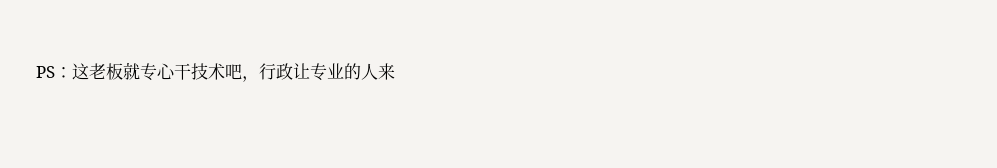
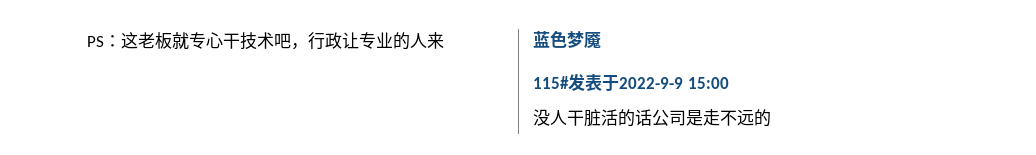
(395, 71) none -> [533,30,601,48] [533,73,729,91] [533,109,771,127] // 蓝色梦魇 // 115#发表于2022-9-9 15:00 // 没人干脏活的话公司是走不远的

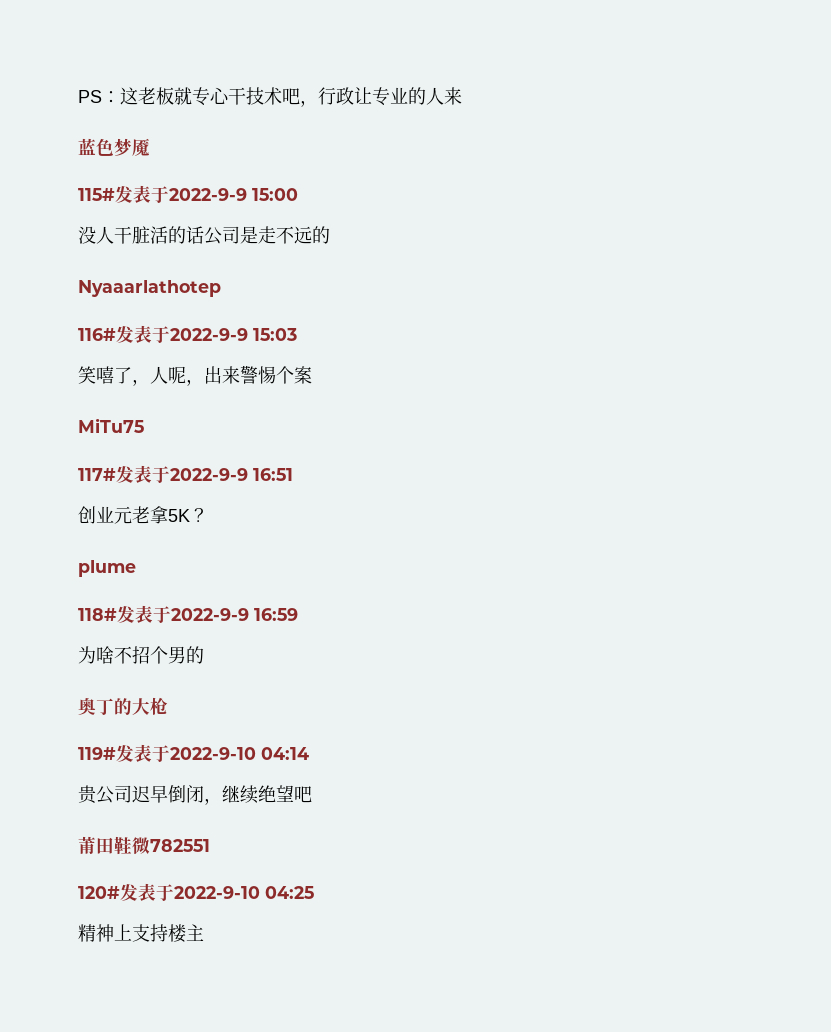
(771, 118) none -> [78,280,221,297] [78,325,297,343] [78,365,312,386] [78,418,144,433] [78,465,293,483] [78,506,208,524] [78,560,136,577] [78,605,298,623] [78,646,204,664] [78,697,168,715] [78,744,309,762] [78,785,312,805] [78,836,210,855] [78,883,314,901] [78,924,204,943] // Nyaaarlathotep // 116#发表于2022-9-9 15:03 // 笑嘻了，人呢，出来警惕个案 // MiTu75 // 117#发表于2022-9-9 16:51 // 创业元老拿5K？ // plume // 118#发表于2022-9-9 16:59 // 为啥不招个男的 // 奥丁的大枪 // 119#发表于2022-9-10 04:14 // 贵公司迟早倒闭，继续绝望吧 // 莆田鞋微782551 // 120#发表于2022-9-10 04:25 // 精神上支持楼主

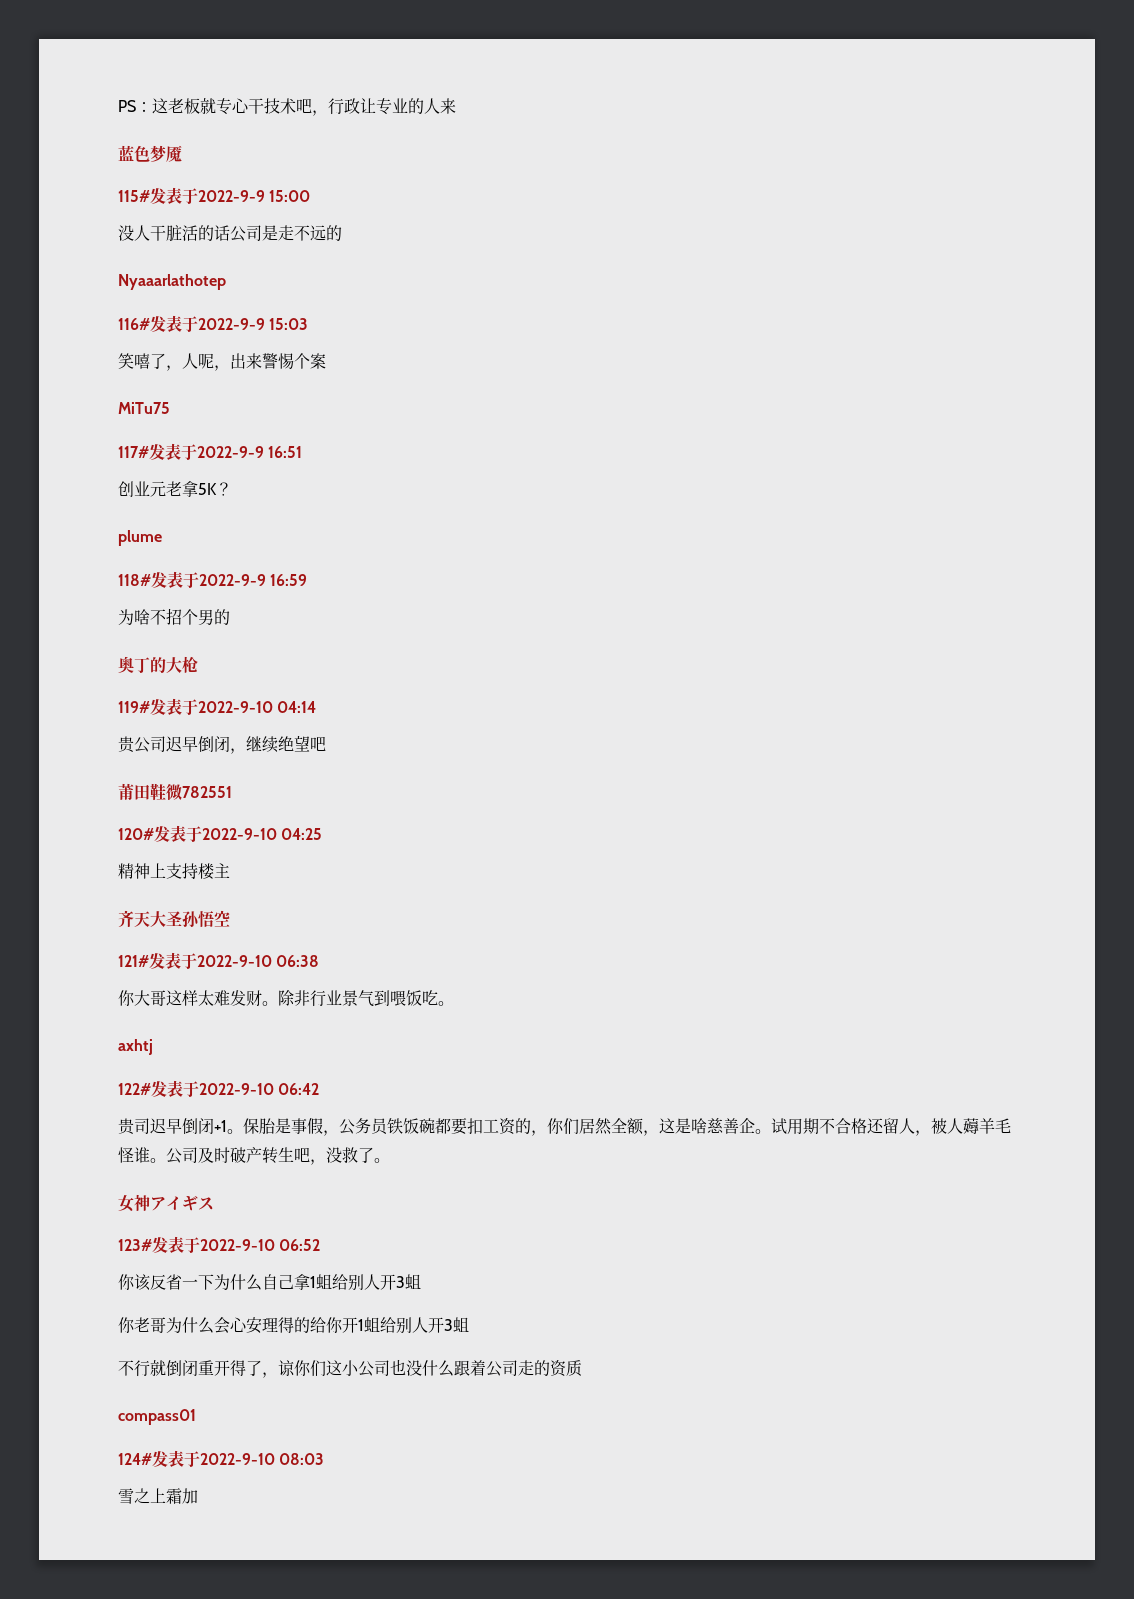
(204, 932) none -> [118,910,230,928] [118,952,320,969] [118,990,454,1007] [118,1039,153,1055] [118,1080,320,1097] [118,1118,1011,1136] [118,1147,390,1165] [118,1194,214,1212] [118,1236,321,1253] [118,1274,421,1291] [118,1317,469,1334] [118,1359,582,1378] [118,1409,196,1425] [118,1450,325,1467] [118,1488,198,1504] // 齐天大圣孙悟空 // 121#发表于2022-9-10 06:38 // 你大哥这样太难发财。除非行业景气到喂饭吃。 // axhtj // 122#发表于2022-9-10 06:42 // 贵司迟早倒闭+1。保胎是事假，公务员铁饭碗都要扣工资的，你们居然全额，这是啥慈善企。试用期不合格还留人，被人薅羊毛怪谁。公司及时破产转生吧，没救了。 // 女神アイギス // 123#发表于2022-9-10 06:52 // 你该反省一下为什么自己拿1蛆给别人开3蛆 // 你老哥为什么会心安理得的给你开1蛆给别人开3蛆 // 不行就倒闭重开得了，谅你们这小公司也没什么跟着公司走的资质 // compass01 // 124#发表于2022-9-10 08:03 // 雪之上霜加

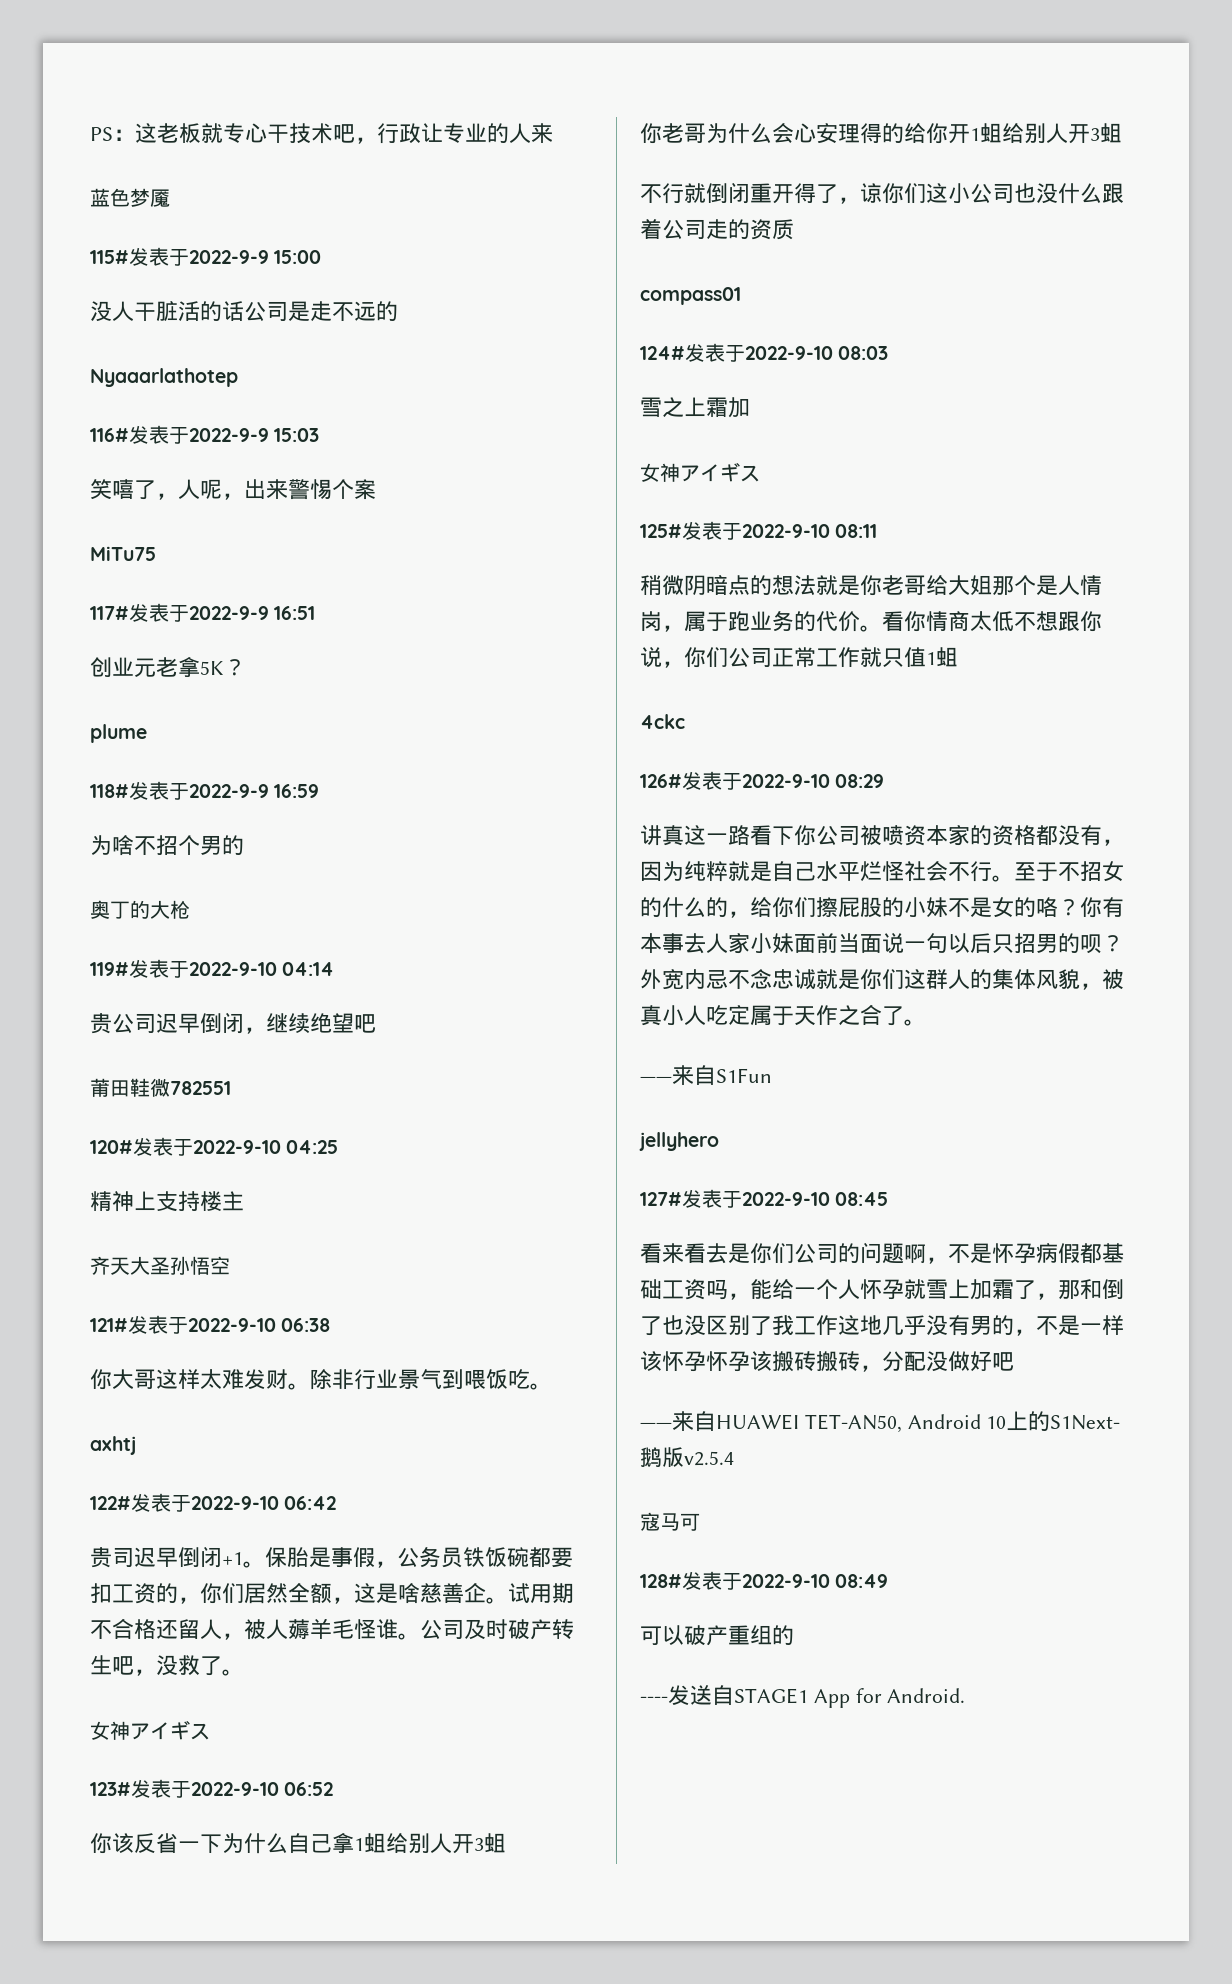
(198, 1496) none -> [640,462,760,482] [640,521,878,540] [640,575,1102,596] [640,611,1102,632] [640,647,958,668] [640,714,685,729] [640,771,885,790] [640,825,1124,846] [640,861,1124,882] [640,897,1124,918] [640,932,1124,954] [640,969,1124,990] [640,1004,926,1026] [640,1065,772,1085] [639,1132,719,1151] [640,1189,889,1208] [640,1242,1124,1264] [640,1279,1124,1300] [640,1315,1124,1336] [640,1351,1014,1372] [640,1411,1121,1433] [640,1447,734,1467] [640,1512,700,1531] [640,1571,889,1590] [640,1625,794,1646] [640,1685,966,1708] // 女神アイギス // 125#发表于2022-9-10 08:11 // 稍微阴暗点的想法就是你老哥给大姐那个是人情岗，属于跑业务的代价。看你情商太低不想跟你说，你们公司正常工作就只值1蛆 // 4ckc // 126#发表于2022-9-10 08:29 // 讲真这一路看下你公司被喷资本家的资格都没有，因为纯粹就是自己水平烂怪社会不行。至于不招女的什么的，给你们擦屁股的小妹不是女的咯？你有本事去人家小妹面前当面说一句以后只招男的呗？外宽内忌不念忠诚就是你们这群人的集体风貌，被真小人吃定属于天作之合了。 // ——来自S1Fun // jellyhero // 127#发表于2022-9-10 08:45 // 看来看去是你们公司的问题啊，不是怀孕病假都基础工资吗，能给一个人怀孕就雪上加霜了，那和倒了也没区别了我工作这地几乎没有男的，不是一样该怀孕怀孕该搬砖搬砖，分配没做好吧 // ——来自HUAWEI TET-AN50, Android 10上的S1Next-鹅版v2.5.4 // 寇马可 // 128#发表于2022-9-10 08:49 // 可以破产重组的 // ----发送自STAGE1 App for Android.

